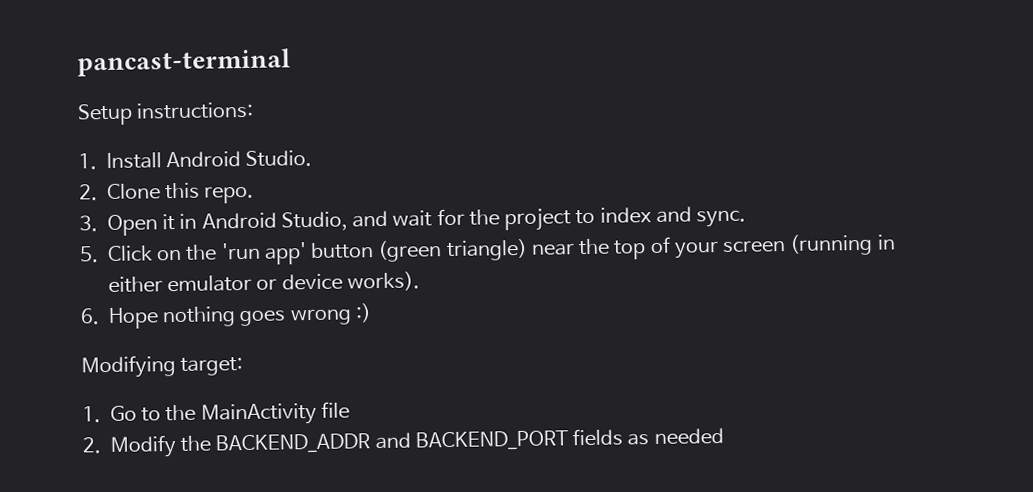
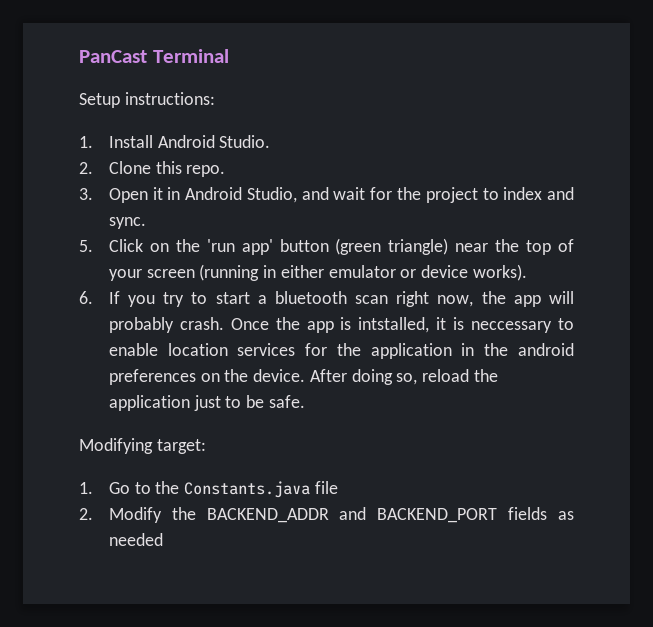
[77,48,291,77] pancast-terminal -> [79,49,229,63] PanCast Terminal
[107,303,372,329] Hope nothing goes wrong :) -> [108,291,574,307] [108,317,574,333] [108,343,574,359] [108,369,498,385] [108,395,305,411] If you try to start a bluetooth scan right now, the app will probably crash. Once the app is intstalled, it is neccessary to enable location services for the application in the android preferences on the device. After doing so, reload the application just to be safe.
[200,402,317,426] MainActivity -> [184,481,311,498] Constants.java

